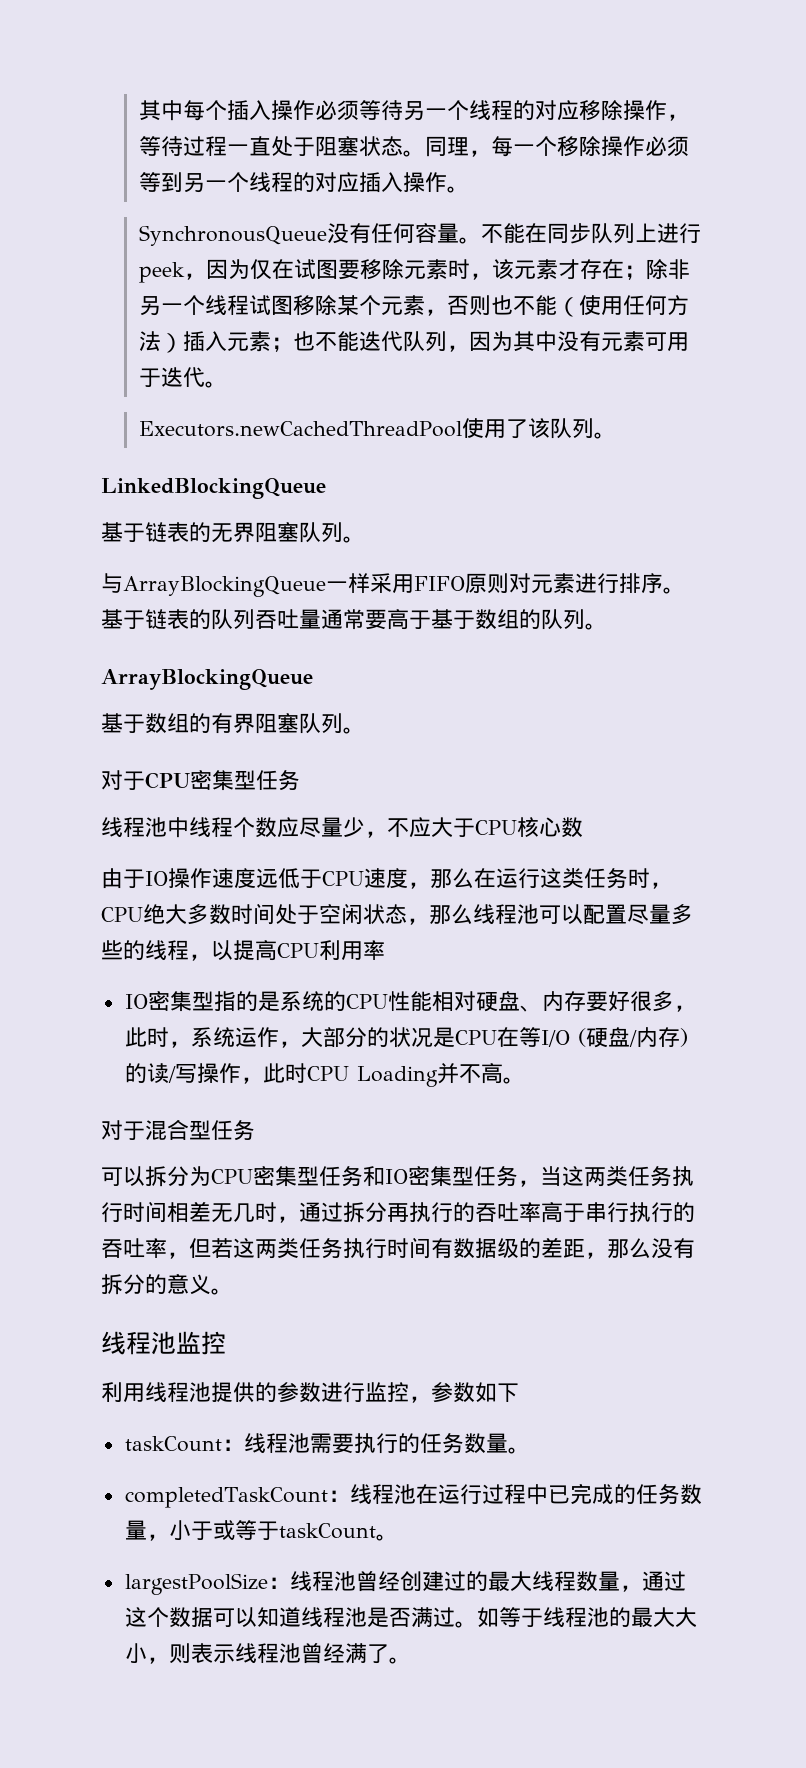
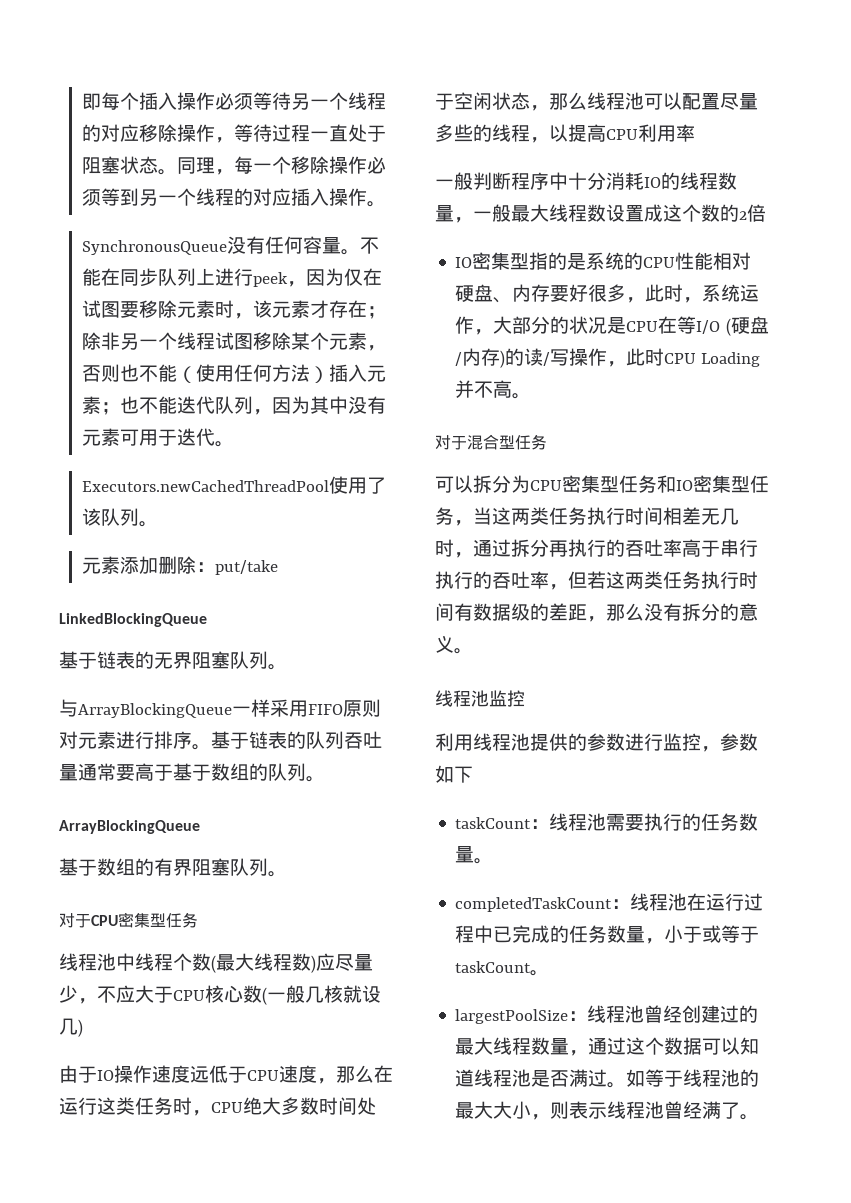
[138,100,183,121] 其中 -> [81,93,101,110] 即
(616, 435) none -> [81,556,278,575] // 元素添加删除：put/take
(277, 827) none -> [211,953,316,973] (最大线程数)
(583, 827) none -> [262,985,381,1005] [59,1018,83,1037] (一般几核就设几)
(385, 950) none -> [435,172,737,190] [435,204,766,223] // 一般判断程序中十分消耗IO的线程数量，一般最大线程数设置成这个数的2倍

